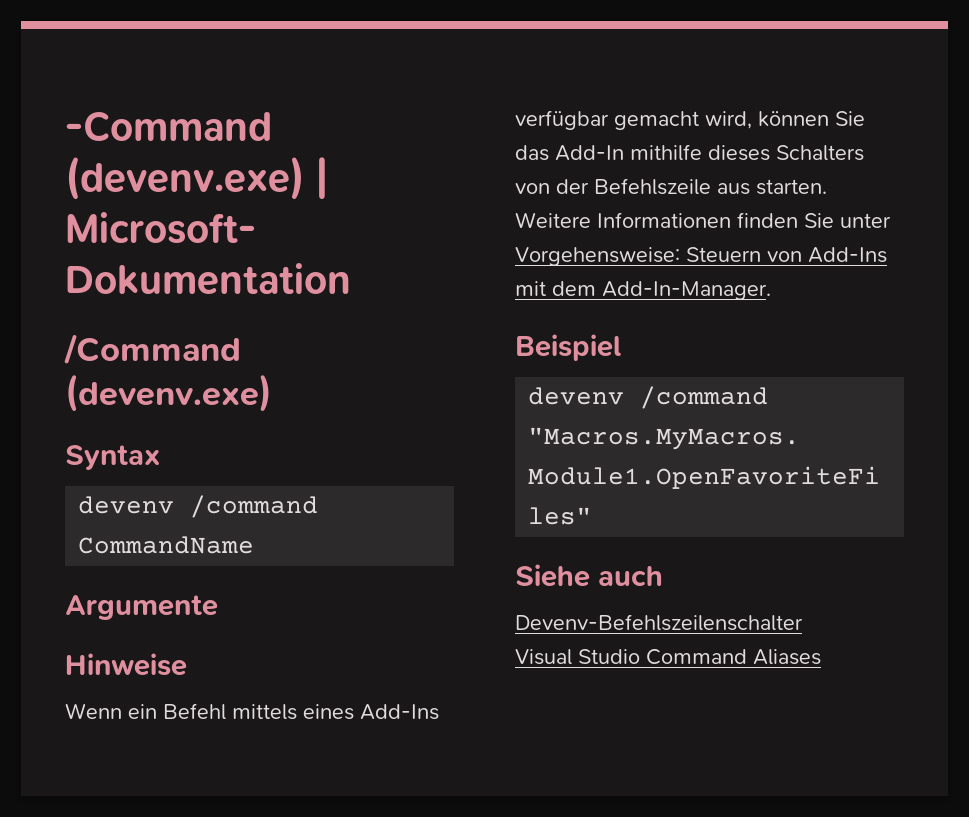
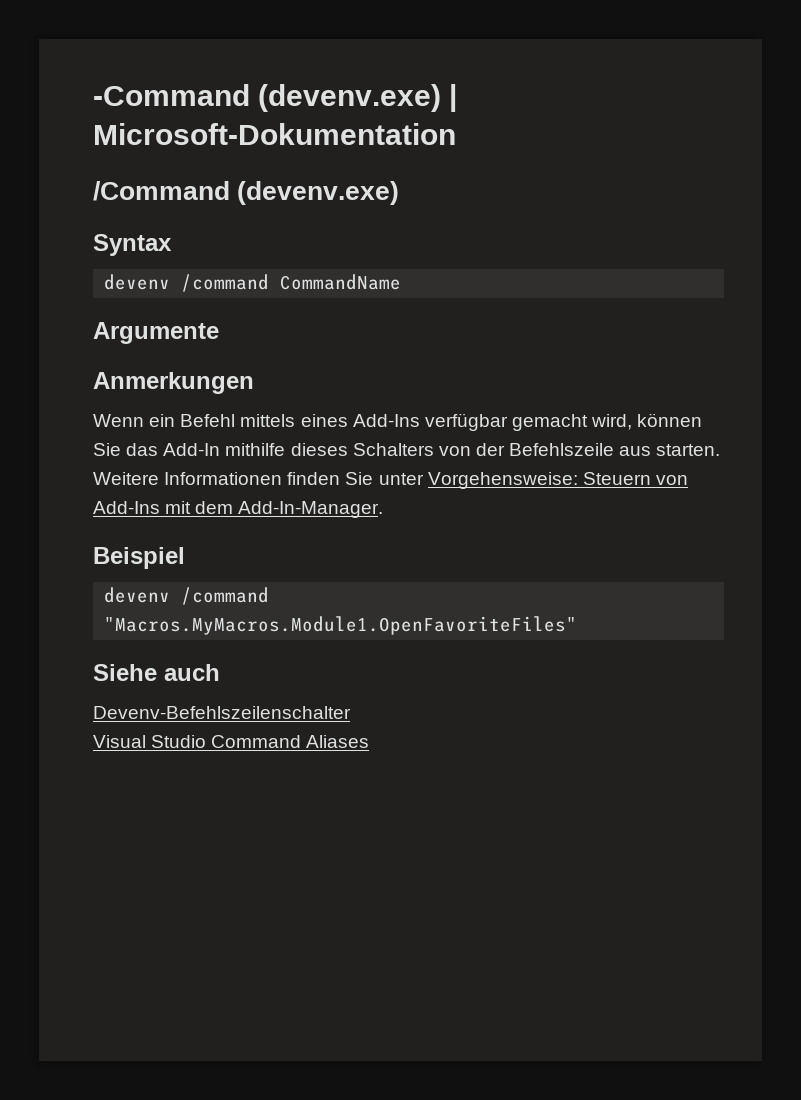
[65,653,187,676] Hinweise -> [93,372,254,394] Anmerkungen

